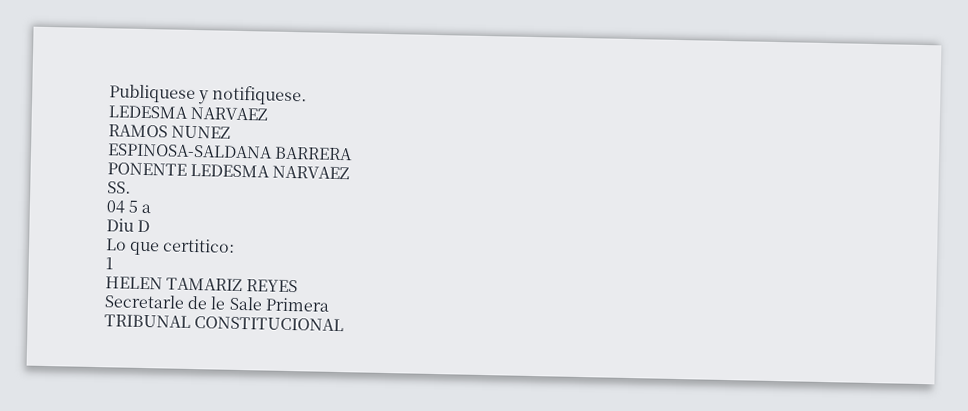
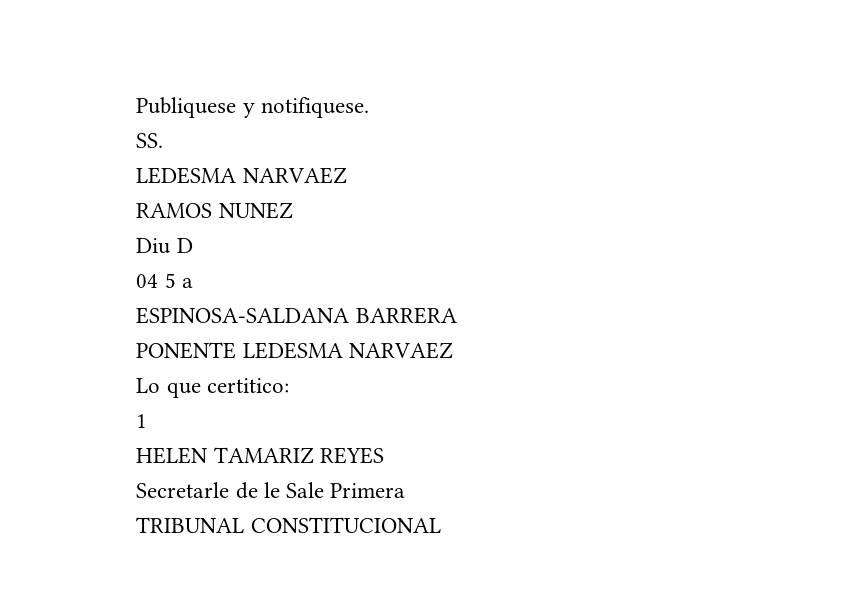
(308, 95) none -> [136,133,164,148] // SS.
(232, 132) none -> [136,238,193,254] [136,273,193,288] // Diu D // 04 5 a
[106,181,131,194] [105,200,152,214] [105,218,151,233] // SS. // 04 5 a // Diu D -> (453, 350) none

